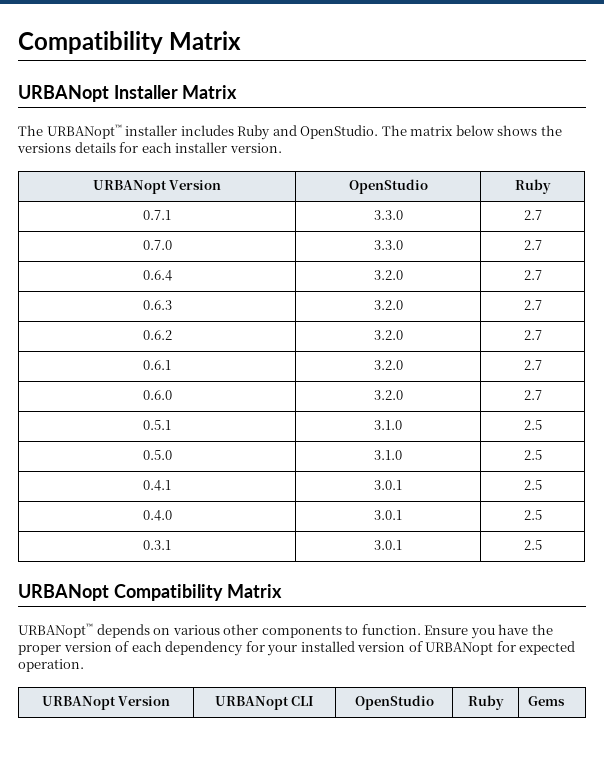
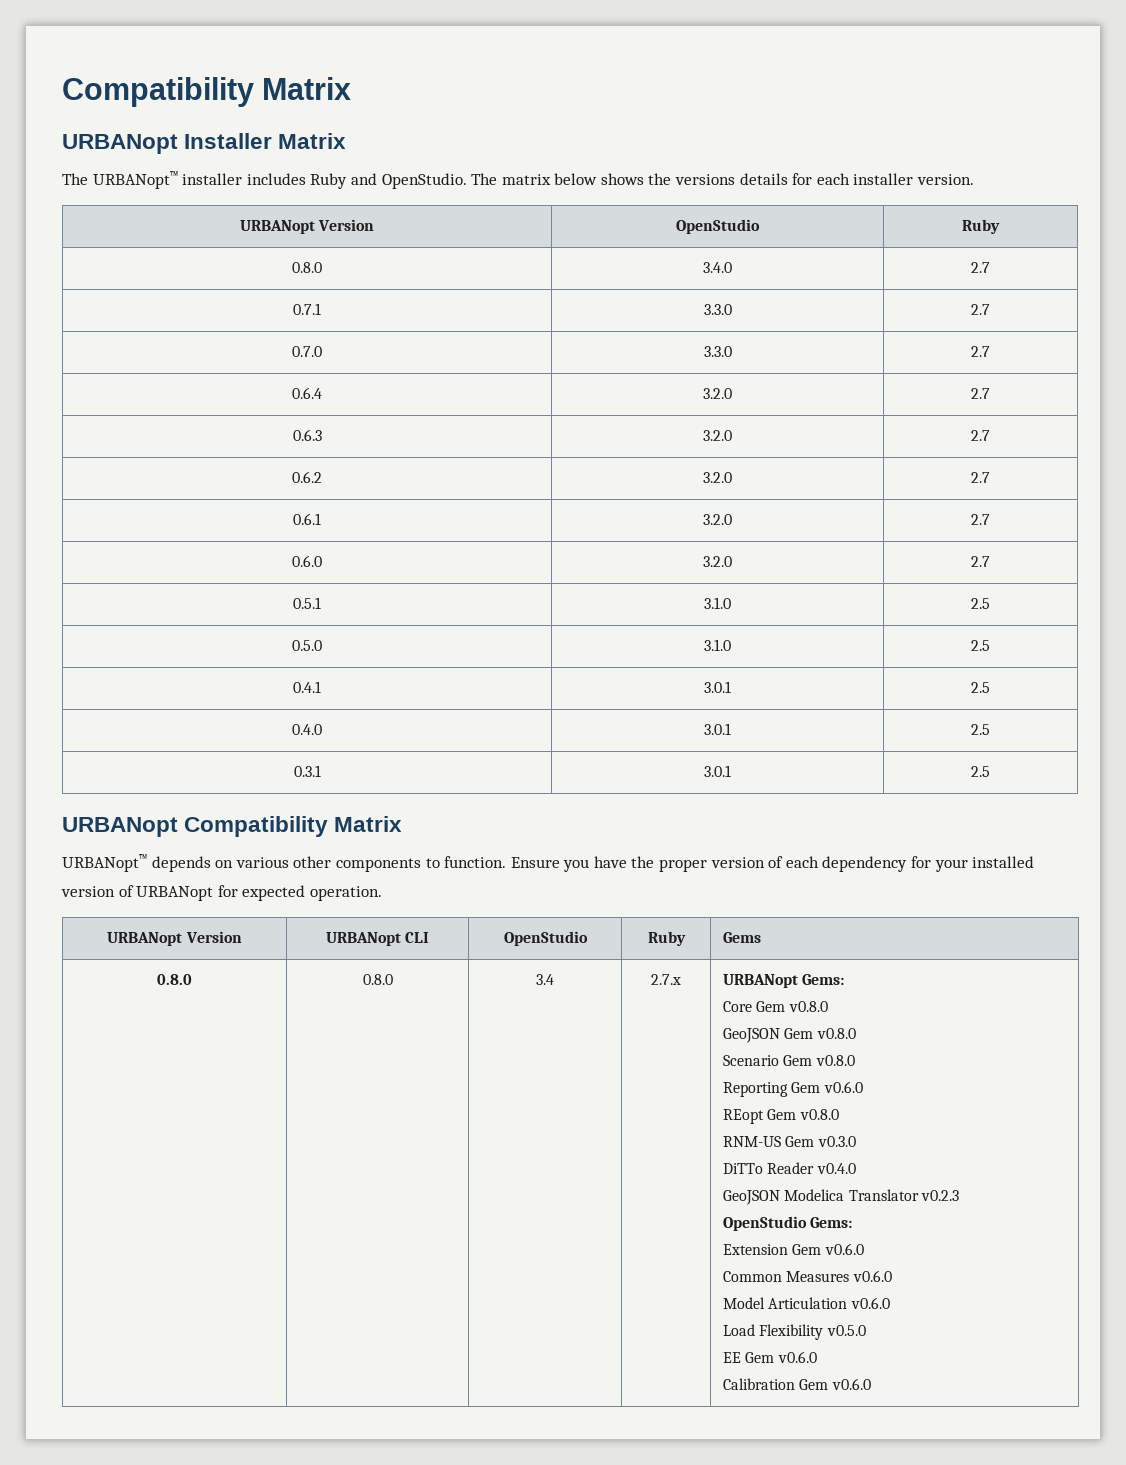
(551, 186) none -> [292,262,322,273] [703,262,732,273] [971,262,990,273] // 0.8.0 | 3.4.0 | 2.7
(565, 701) none -> [157,974,192,985] [362,974,393,985] [536,974,554,985] [651,974,681,985] [723,974,845,988] [723,1001,828,1012] [723,1028,856,1043] [723,1055,855,1066] [723,1081,863,1097] [723,1109,839,1124] [723,1136,856,1147] [723,1162,856,1174] [723,1189,959,1205] [723,1216,853,1231] [723,1243,864,1255] [723,1270,892,1282] [723,1297,890,1309] [723,1324,866,1340] [723,1351,817,1363] [723,1378,871,1390] // 0.8.0 | 0.8.0 | 3.4 | 2.7.x | URBANopt Gems: // Core Gem v0.8.0 // GeoJSON Gem v0.8.0 // Scenario Gem v0.8.0 // Reporting Gem v0.6.0 // REopt Gem v0.8.0 // RNM-US Gem v0.3.0 // DiTTo Reader v0.4.0 // GeoJSON Modelica Translator v0.2.3 // OpenStudio Gems: // Extension Gem v0.6.0 // Common Measures v0.6.0 // Model Articulation v0.6.0 // Load Flexibility v0.5.0 // EE Gem v0.6.0 // Calibration Gem v0.6.0

